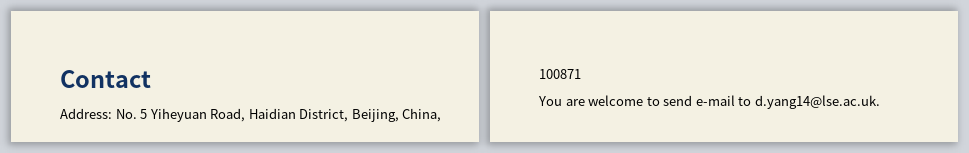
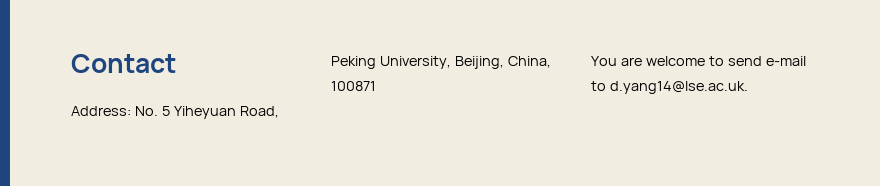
[248,108,349,122] Haidian District, -> [331,56,451,69] Peking University,

